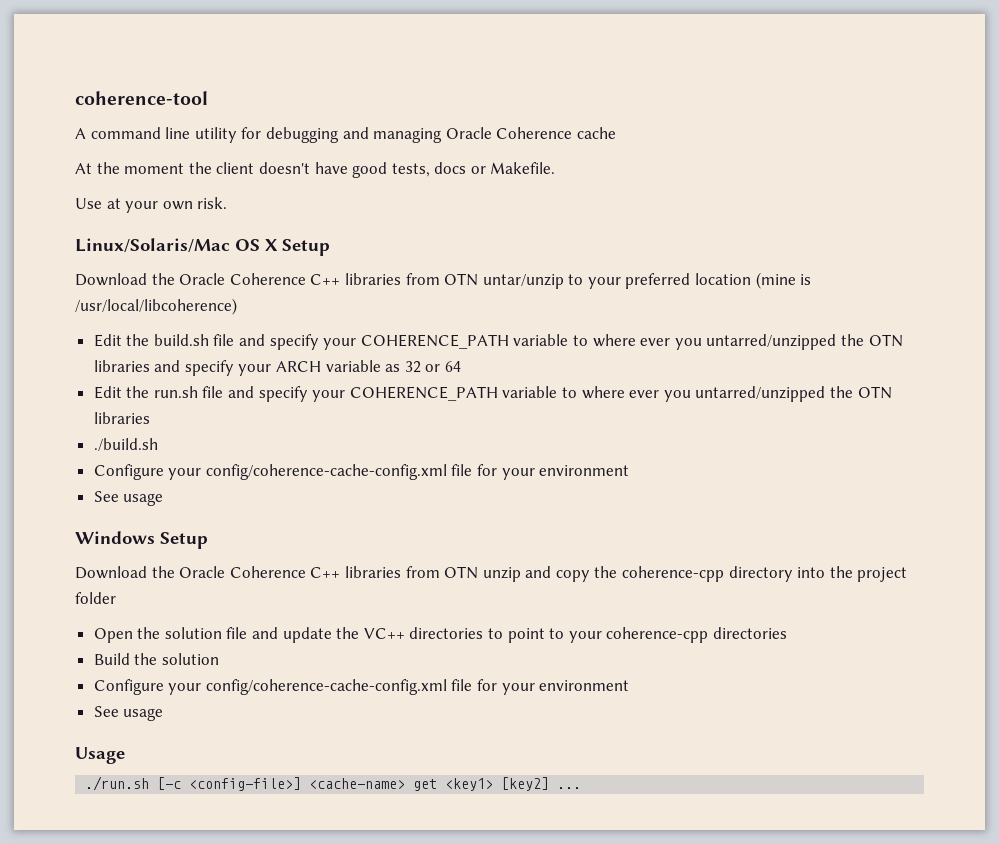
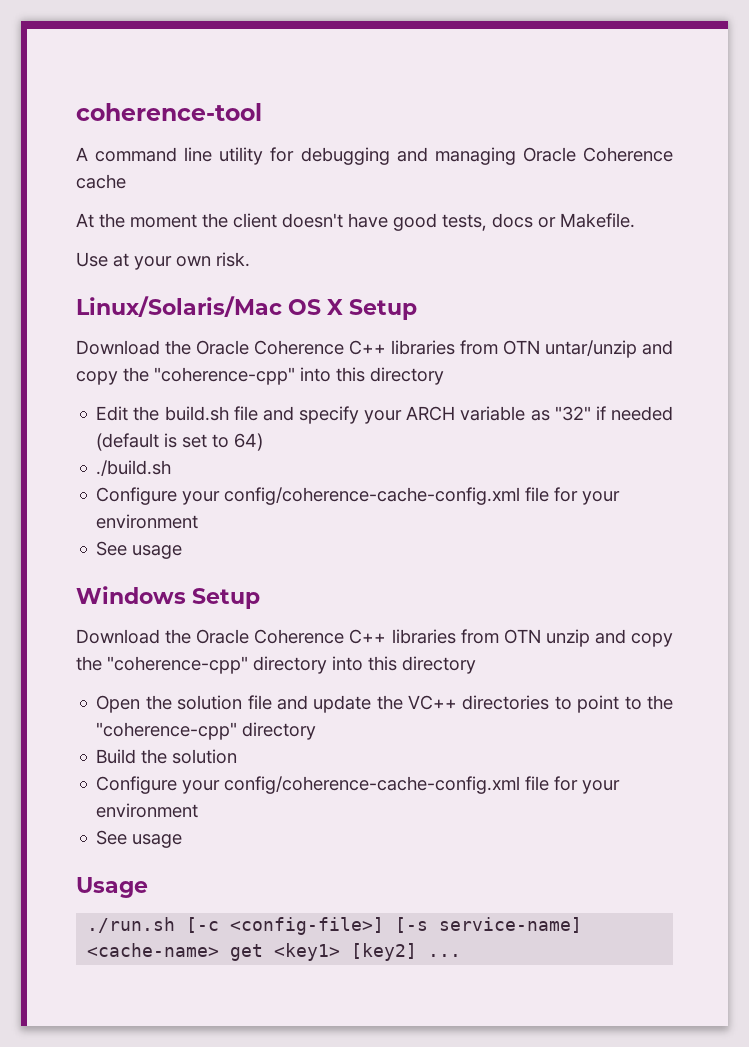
[568,272,812,289] [75,298,237,315] to your preferred location (mine is /usr/local/libcoherence) -> [642,340,673,355] [76,367,444,385] and copy the "coherence-cpp" into this directory
[360,334,903,350] [93,360,462,376] [93,386,892,402] [93,412,150,424] COHERENCE_PATH variable to where ever you untarred/unzipped the OTN libraries and specify your ARCH variable as 32 or 64 // Edit the run.sh file and specify your COHERENCE_PATH variable to where ever you untarred/unzipped the OTN libraries -> [406,406,673,421] [96,433,264,451] ARCH variable as "32" if needed (default is set to 64)
[622,566,725,582] coherence-cpp -> [107,656,248,674] "coherence-cpp"
[829,566,908,582] [75,592,116,604] the project folder -> [368,656,476,674] this directory
[568,627,787,643] your coherence-cpp directories -> [647,695,673,710] [96,722,317,740] the "coherence-cpp" directory
(302, 784) none -> [395,917,583,933] [-s service-name]

